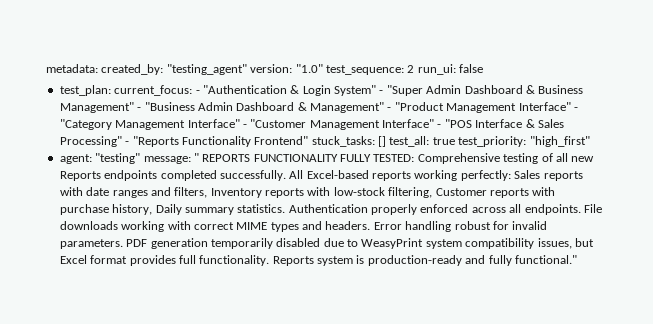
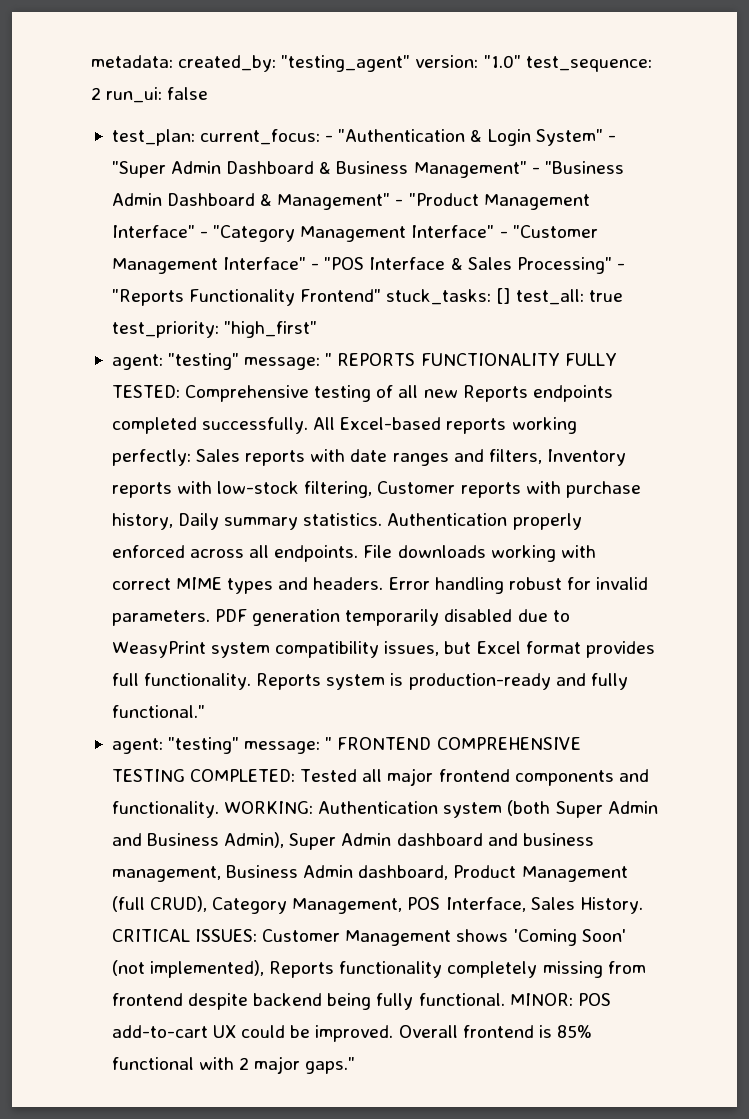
(577, 259) none -> [111,737,581,754] [111,768,649,786] [111,800,658,818] [111,832,594,850] [111,865,628,882] [111,896,643,914] [111,929,626,946] [111,960,646,978] [111,993,611,1010] [111,1025,592,1042] [111,1056,356,1074] // agent: "testing" message: " FRONTEND COMPREHENSIVE TESTING COMPLETED: Tested all major frontend components and functionality. WORKING: Authentication system (both Super Admin and Business Admin), Super Admin dashboard and business management, Business Admin dashboard, Product Management (full CRUD), Category Management, POS Interface, Sales History. CRITICAL ISSUES: Customer Management shows 'Coming Soon' (not implemented), Reports functionality completely missing from frontend despite backend being fully functional. MINOR: POS add-to-cart UX could be improved. Overall frontend is 85% functional with 2 major gaps."

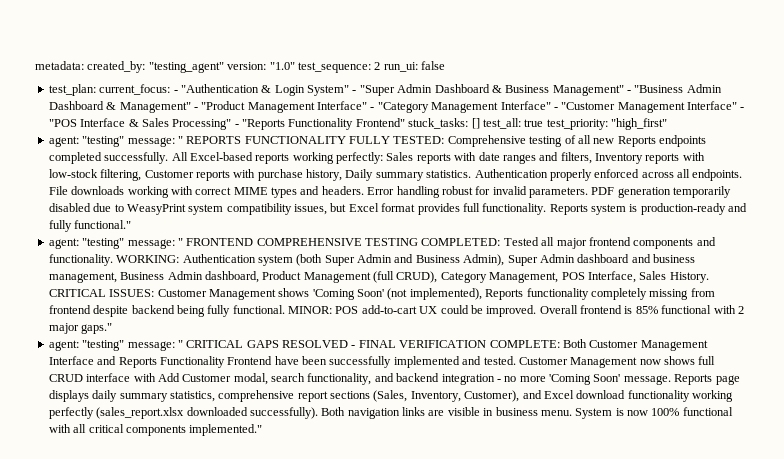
(356, 1065) none -> [48,339,708,351] [48,356,716,368] [48,373,740,385] [48,390,733,402] [48,407,733,419] [48,424,263,436] // agent: "testing" message: " CRITICAL GAPS RESOLVED - FINAL VERIFICATION COMPLETE: Both Customer Management Interface and Reports Functionality Frontend have been successfully implemented and tested. Customer Management now shows full CRUD interface with Add Customer modal, search functionality, and backend integration - no more 'Coming Soon' message. Reports page displays daily summary statistics, comprehensive report sections (Sales, Inventory, Customer), and Excel download functionality working perfectly (sales_report.xlsx downloaded successfully). Both navigation links are visible in business menu. System is now 100% functional with all critical components implemented."

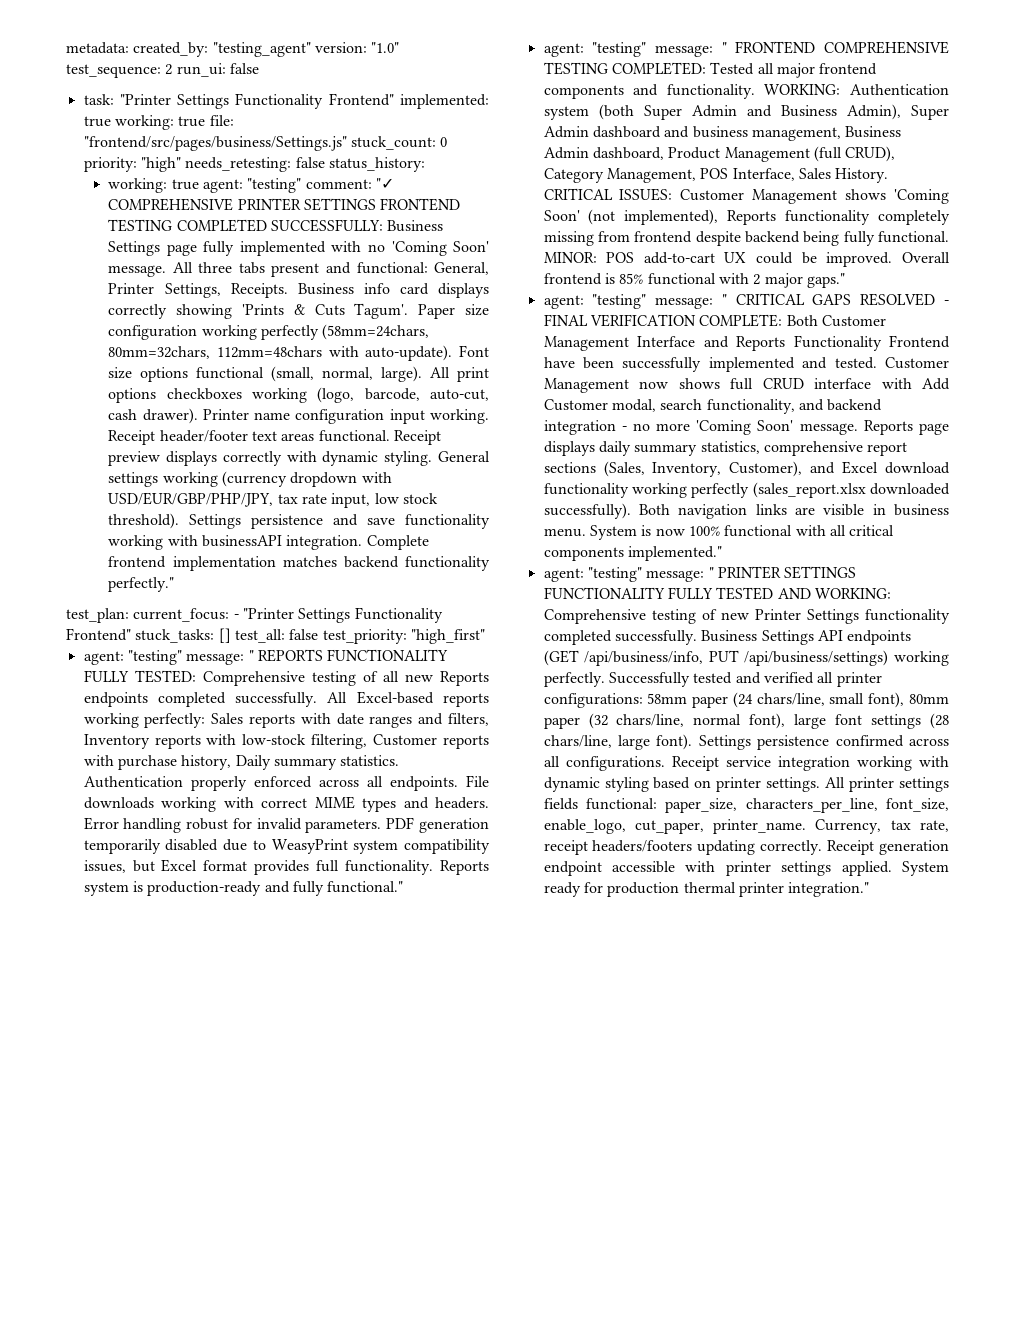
[48,84,722,96] [48,101,745,113] [48,118,285,130] test_plan: current_focus: - "Authentication & Login System" - "Super Admin Dashboard & Business Management" - "Business Admin Dashboard & Management" - "Product Management Interface" - "Category Management Interface" - "Customer Management Interface" - "POS Interface & Sales Processing" - "Reports -> [83,93,490,109] [83,115,234,130] [83,136,448,151] [83,157,425,172] [108,178,395,193] [108,198,461,211] [108,219,444,232] [108,241,490,256] [108,262,490,277] [108,283,489,298] [108,303,490,319] [108,324,430,340] [108,345,489,361] [108,366,489,382] [108,387,490,403] [108,408,489,424] [108,430,442,445] [108,451,490,466] [108,471,392,487] [108,492,439,508] [108,513,490,529] [108,535,429,550] [108,556,490,571] [108,577,175,592] [66,608,351,623] task: "Printer Settings Functionality Frontend" implemented: true working: true file: "frontend/src/pages/business/Settings.js" stuck_count: 0 priority: "high" needs_retesting: false status_history: // working: true agent: "testing" comment: "✓ COMPREHENSIVE PRINTER SETTINGS FRONTEND TESTING COMPLETED SUCCESSFULLY: Business Settings page fully implemented with no 'Coming Soon' message. All three tabs present and functional: General, Printer Settings, Receipts. Business info card displays correctly showing 'Prints & Cuts Tagum'. Paper size configuration working perfectly (58mm=24chars, 80mm=32chars, 112mm=48chars with auto-update). Font size options functional (small, normal, large). All print options checkboxes working (logo, barcode, auto-cut, cash drawer). Printer name configuration input working. Receipt header/footer text areas functional. Receipt preview displays correctly with dynamic styling. General settings working (currency dropdown with USD/EUR/GBP/PHP/JPY, tax rate input, low stock threshold). Settings persistence and save functionality working with businessAPI integration. Complete frontend implementation matches backend functionality perfectly." // test_plan: current_focus: - "Printer Settings
[524,119,544,127] true -> [289,629,319,640] false
(263, 430) none -> [543,566,857,582] [543,587,891,600] [543,609,950,624] [543,630,912,645] [543,650,949,666] [543,672,882,687] [543,692,949,708] [543,713,949,729] [543,734,949,750] [543,756,949,771] [543,777,949,792] [543,798,949,813] [543,819,949,834] [543,840,949,855] [543,861,949,876] [543,882,870,897] // agent: "testing" message: " PRINTER SETTINGS FUNCTIONALITY FULLY TESTED AND WORKING: Comprehensive testing of new Printer Settings functionality completed successfully. Business Settings API endpoints (GET /api/business/info, PUT /api/business/settings) working perfectly. Successfully tested and verified all printer configurations: 58mm paper (24 chars/line, small font), 80mm paper (32 chars/line, normal font), large font settings (28 chars/line, large font). Settings persistence confirmed across all configurations. Receipt service integration working with dynamic styling based on printer settings. All printer settings fields functional: paper_size, characters_per_line, font_size, enable_logo, cut_paper, printer_name. Currency, tax rate, receipt headers/footers updating correctly. Receipt generation endpoint accessible with printer settings applied. System ready for production thermal printer integration."

